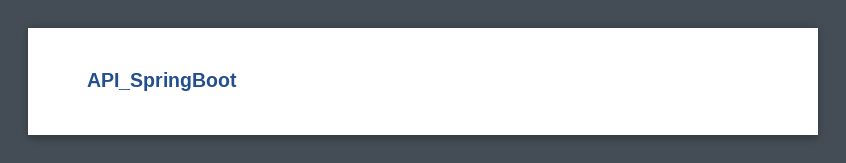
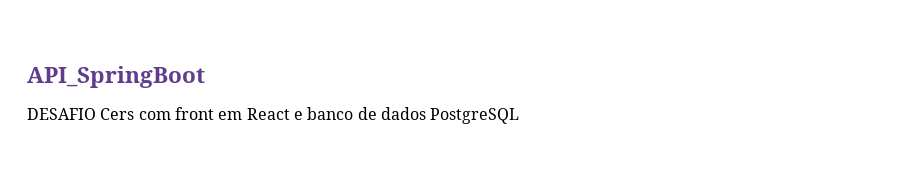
(237, 81) none -> [27,107,520,124] // DESAFIO Cers com front em React e banco de dados PostgreSQL

